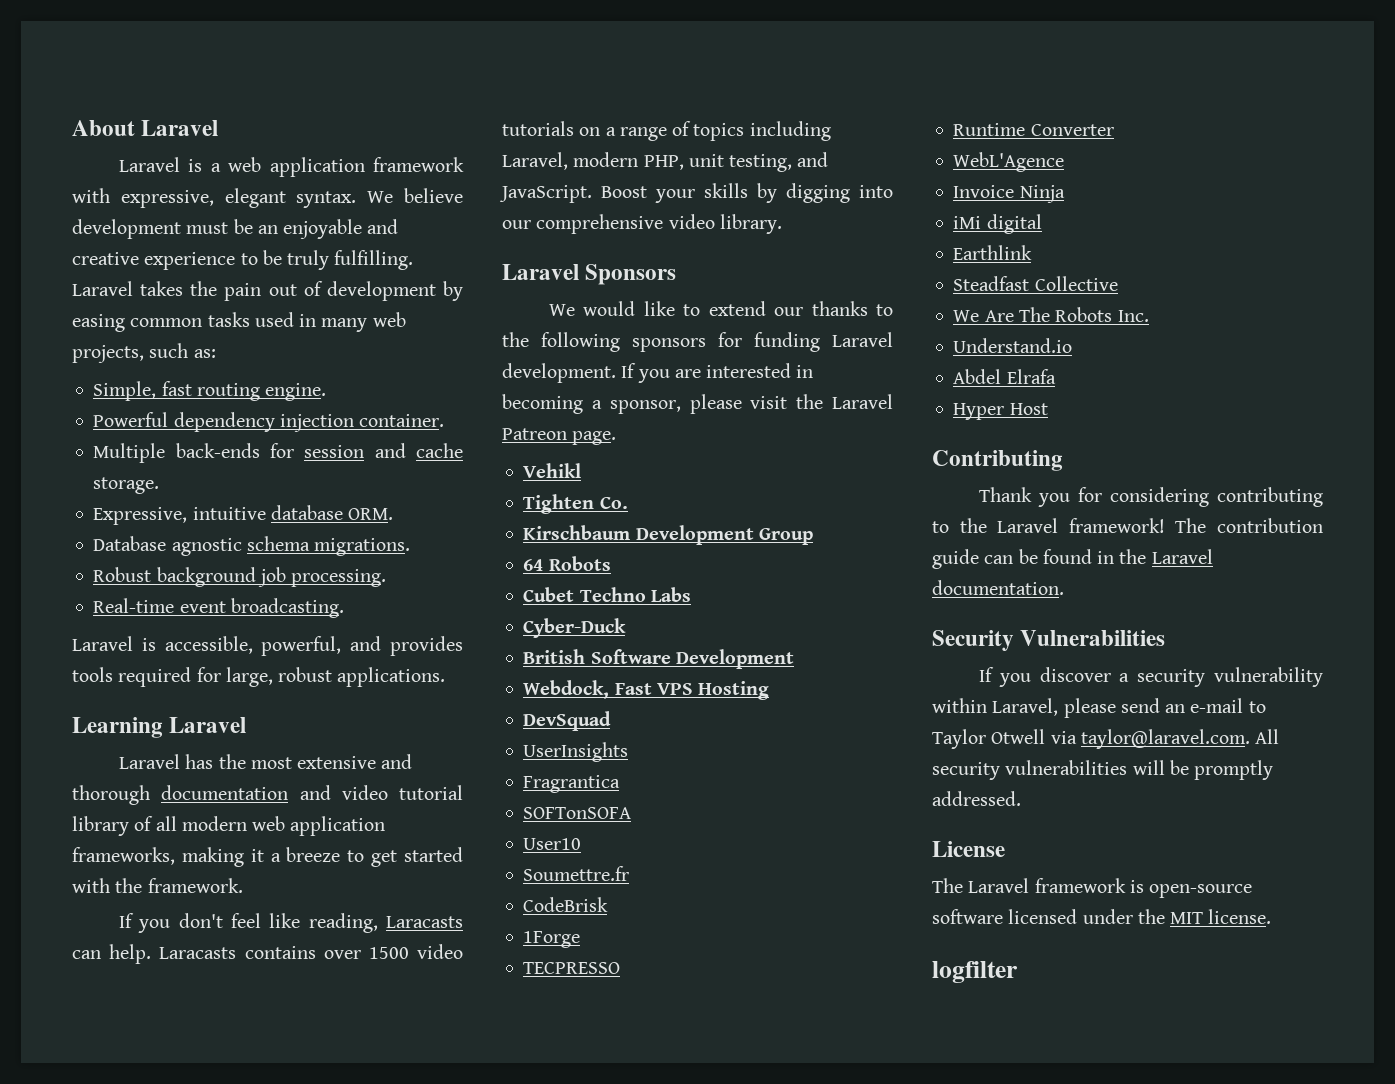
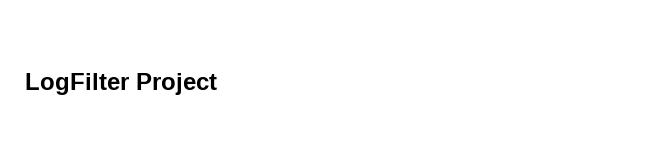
[72,120,219,136] [119,157,464,177] [72,188,464,208] [72,219,399,239] [72,250,414,270] [72,281,463,301] [72,312,406,332] [72,343,216,363] [93,381,327,401] [93,412,445,432] [93,443,463,463] [93,477,160,494] [93,505,394,525] [93,536,411,556] [93,567,387,587] [93,598,344,618] [72,636,463,656] [72,667,446,687] [72,717,247,738] [119,754,413,769] [72,785,463,805] [72,816,386,836] [72,847,463,867] [72,878,243,893] [119,913,463,933] [72,944,463,964] [502,121,831,141] [502,152,829,172] [499,183,893,203] [502,214,782,234] [502,264,677,285] [549,301,893,316] [502,332,893,352] [502,363,814,383] [502,394,893,414] [502,428,617,445] [523,463,582,478] [523,494,628,514] [523,525,813,545] [523,556,611,571] [523,587,691,602] [523,618,627,638] [523,649,794,669] [523,680,770,700] [523,711,612,731] [523,742,629,762] [523,775,621,793] [523,807,632,819] [523,838,582,850] [523,866,630,881] [523,897,609,912] [523,931,581,948] [523,962,621,974] [953,123,1114,136] [953,152,1065,172] [953,185,1065,203] [953,214,1042,234] [953,245,1033,260] [953,276,1118,291] [953,307,1149,322] [953,338,1073,353] [953,369,1056,384] [953,403,1048,420] [932,450,1063,471] [979,487,1323,507] [932,518,1323,533] [932,549,1213,569] [932,580,1064,595] [932,630,1166,651] [979,667,1323,687] [932,698,1266,718] [932,729,1280,749] [932,760,1274,780] [932,791,1021,806] [932,841,1005,857] [932,878,1253,898] [932,909,1272,924] [932,961,1018,983] About Laravel // Laravel is a web application framework with expressive, elegant syntax. We believe development must be an enjoyable and creative experience to be truly fulfilling. Laravel takes the pain out of development by easing common tasks used in many web projects, such as: // Simple, fast routing engine. // Powerful dependency injection container. // Multiple back-ends for session and cache storage. // Expressive, intuitive database ORM. // Database agnostic schema migrations. // Robust background job processing. // Real-time event broadcasting. // Laravel is accessible, powerful, and provides tools required for large, robust applications. // Learning Laravel // Laravel has the most extensive and thorough documentation and video tutorial library of all modern web application frameworks, making it a breeze to get started with the framework. // If you don't feel like reading, Laracasts can help. Laracasts contains over 1500 video tutorials on a range of topics including Laravel, modern PHP, unit testing, and JavaScript. Boost your skills by digging into our comprehensive video library. // Laravel Sponsors // We would like to extend our thanks to the following sponsors for funding Laravel development. If you are interested in becoming a sponsor, please visit the Laravel Patreon page. // Vehikl // Tighten Co. // Kirschbaum Development Group // 64 Robots // Cubet Techno Labs // Cyber-Duck // British Software Development // Webdock, Fast VPS Hosting // DevSquad // UserInsights // Fragrantica // SOFTonSOFA // User10 // Soumettre.fr // CodeBrisk // 1Forge // TECPRESSO // Runtime Converter // WebL'Agence // Invoice Ninja // iMi digital // Earthlink // Steadfast Collective // We Are The Robots Inc. // Understand.io // Abdel Elrafa // Hyper Host // Contributing // Thank you for considering contributing to the Laravel framework! The contribution guide can be found in the Laravel documentation. // Security Vulnerabilities // If you discover a security vulnerability within Laravel, please send an e-mail to Taylor Otwell via taylor@laravel.com. All security vulnerabilities will be promptly addressed. // License // The Laravel framework is open-source software licensed under the MIT license. // logfilter -> [25,73,217,95] LogFilter Project

